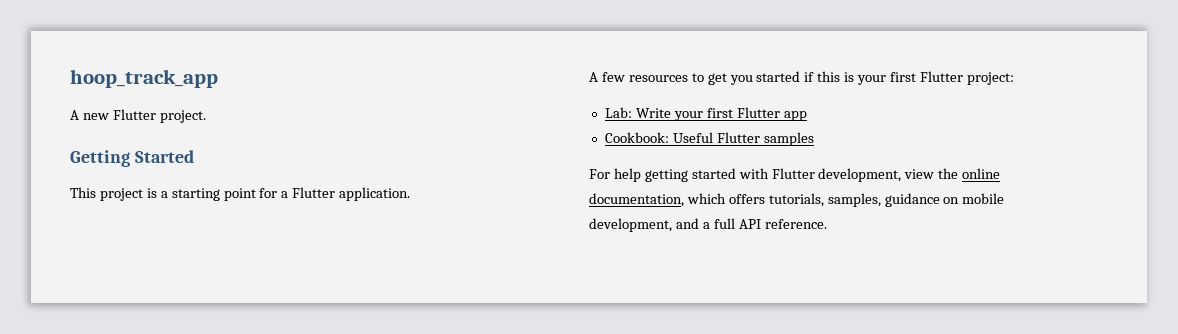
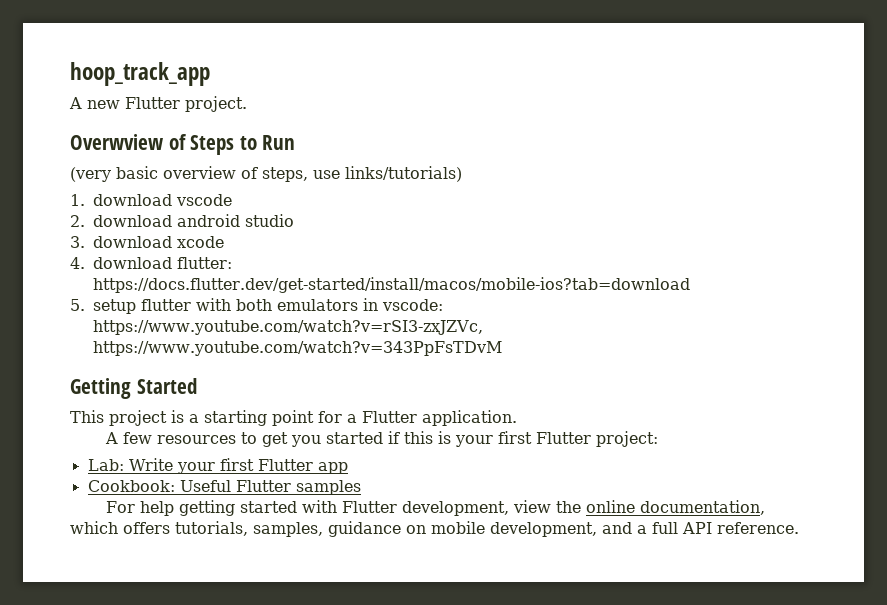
(206, 116) none -> [70,134,296,155] [70,166,462,182] [70,194,232,206] [70,214,294,227] [70,236,224,248] [70,257,232,269] [93,277,690,293] [70,298,443,314] [93,320,483,335] [93,341,502,356] // Overwview of Steps to Run // (very basic overview of steps, use links/tutorials) // 1. download vscode // 2. download android studio // 3. download xcode // 4. download flutter: https://docs.flutter.dev/get-started/install/macos/mobile-ios?tab=download // 5. setup flutter with both emulators in vscode: https://www.youtube.com/watch?v=rSI3-zxJZVc, https://www.youtube.com/watch?v=343PpFsTDvM

